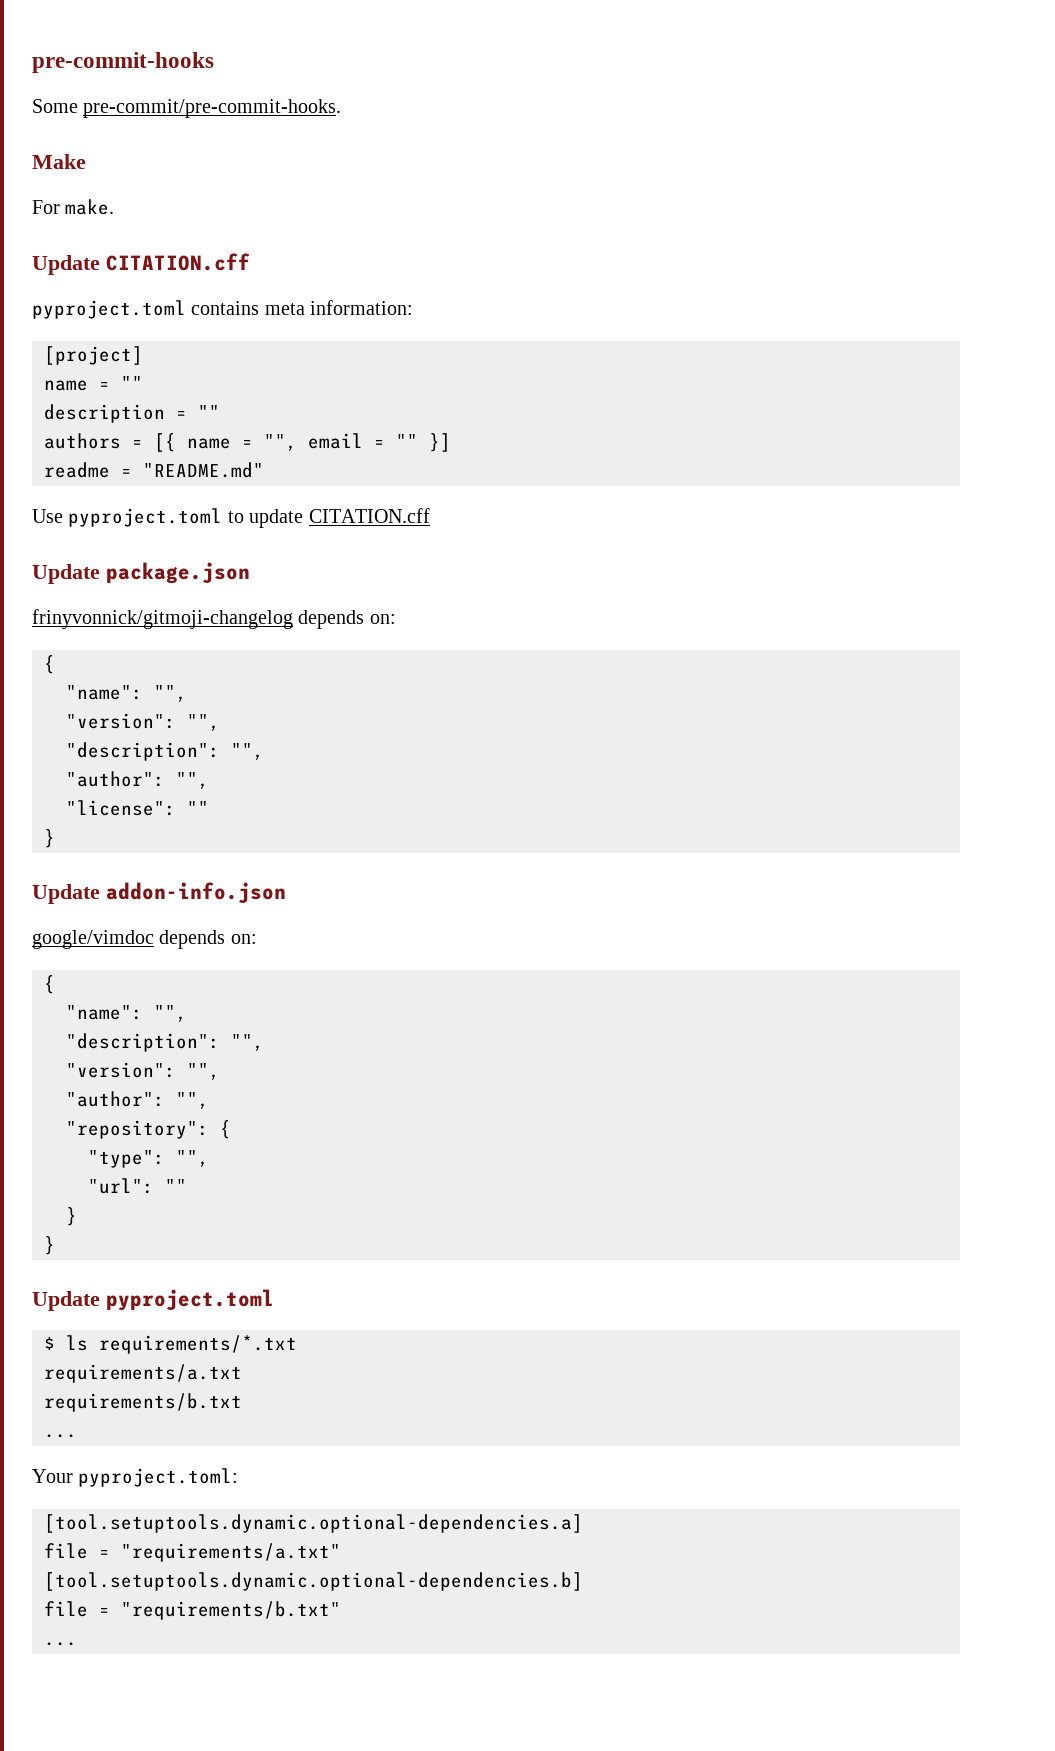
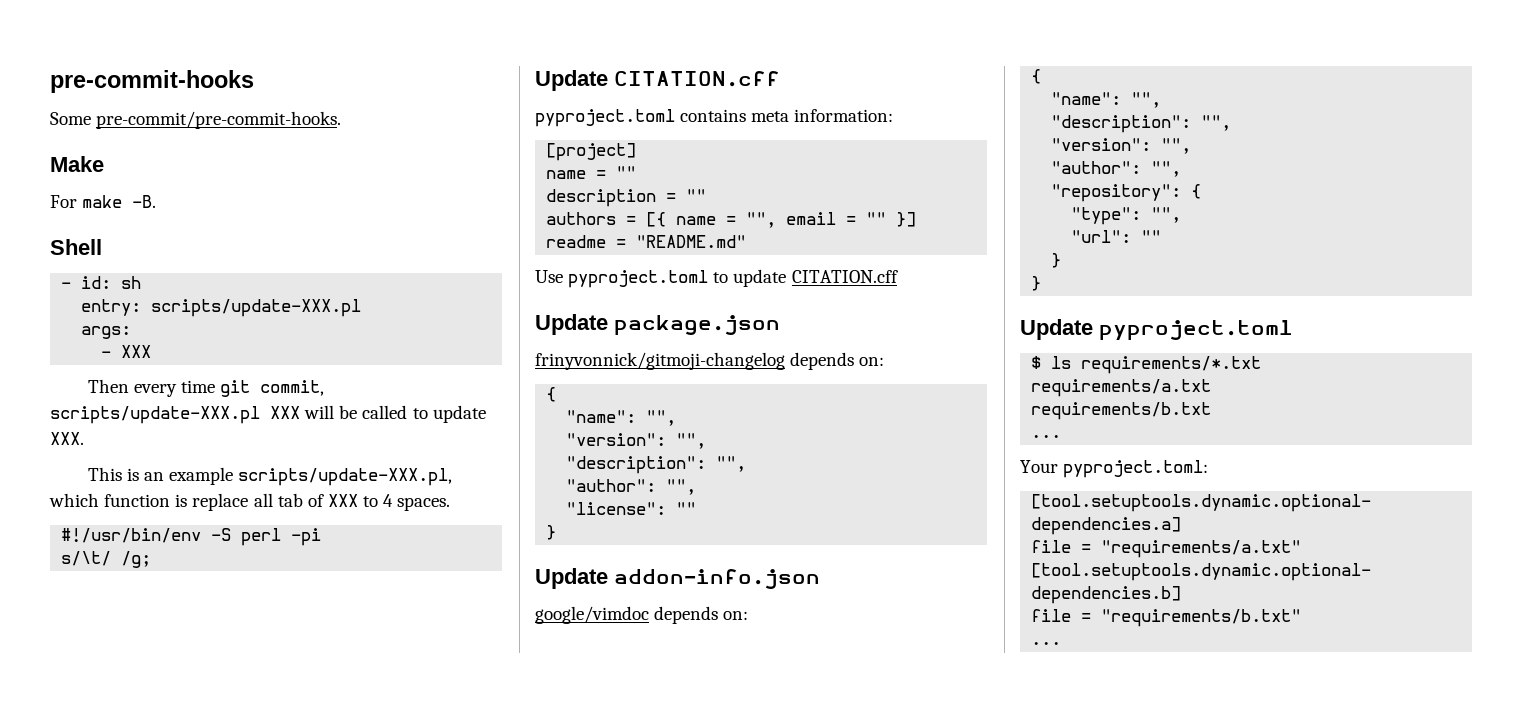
[65,199,115,215] make. -> [82,195,157,208] [50,239,102,255] [61,276,142,289] [81,299,362,317] [81,326,132,339] [101,345,152,358] [87,379,324,397] [50,405,486,424] [50,432,84,445] [87,467,453,486] [49,493,451,511] [61,528,322,546] [61,551,152,568] make -B. // Shell // - id: sh // entry: scripts/update-XXX.pl // args: // - XXX // Then every time git commit, scripts/update-XXX.pl XXX will be called to update XXX. // This is an example scripts/update-XXX.pl, which function is replace all tab of XXX to 4 spaces. // #!/usr/bin/env -S perl -pi // s/\t/ /g;

